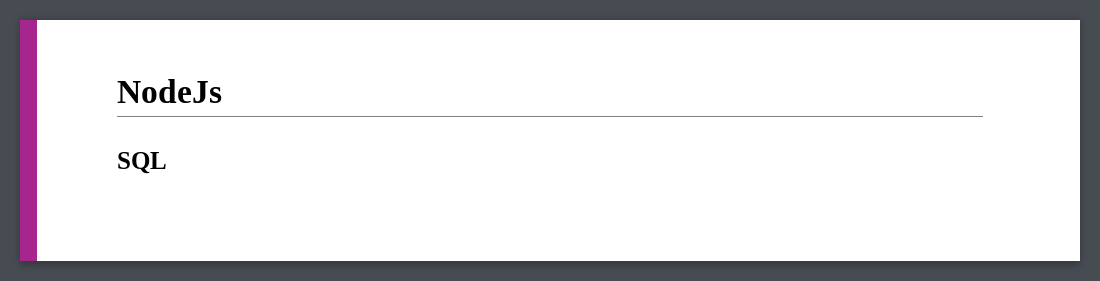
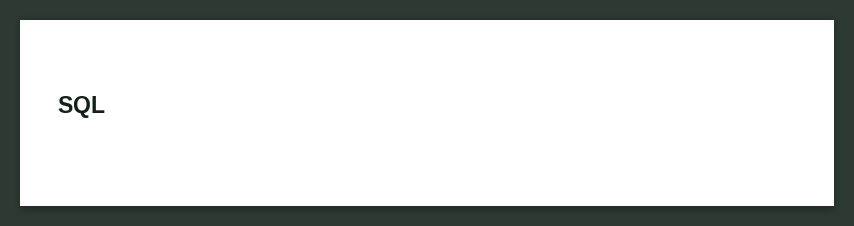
[117,79,222,103] NodeJs // -> (58, 107) none

